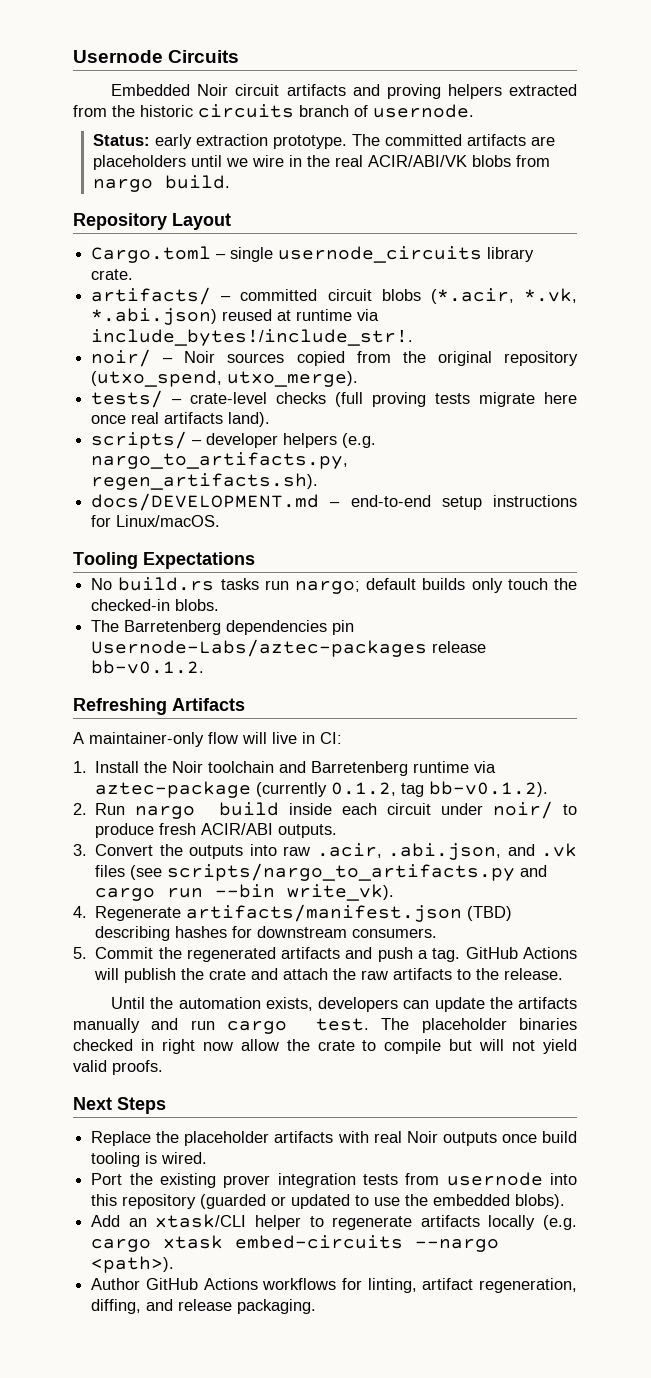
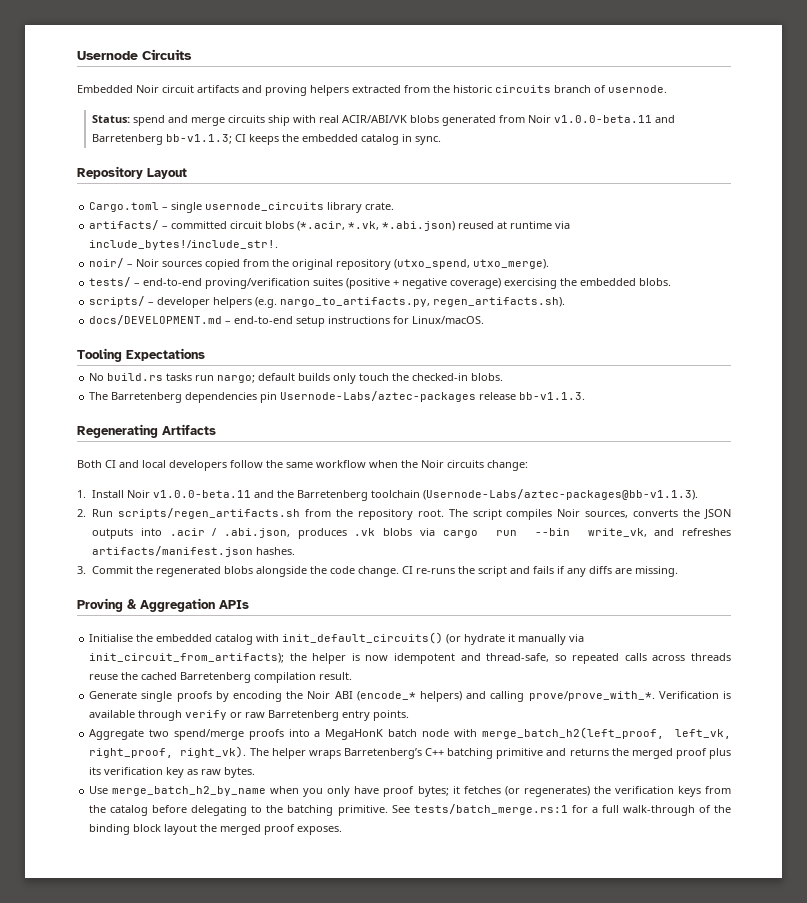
[155,134,556,149] [93,155,551,170] [93,175,231,192] early extraction prototype. The committed artifacts are placeholders until we wire in the real ACIR/ABI/VK blobs from nargo build. -> [133,115,676,126] [92,134,442,145] spend and merge circuits ship with real ACIR/ABI/VK blobs generated from Noir v1.0.0-beta.11 and Barretenberg bb-v1.1.3; CI keeps the embedded catalog in sync.
[190,392,577,407] [91,412,271,427] crate-level checks (full proving tests migrate here once real artifacts land). -> [143,278,672,289] end-to-end proving/verification suites (positive + negative coverage) exercising the embedded blobs.
[91,660,205,674] [73,698,167,715] bb-v0.1.2. // Refreshing -> [519,392,586,400] [77,424,158,438] bb-v1.1.3. // Regenerating
[73,732,342,747] [73,761,497,776] [95,781,549,798] [73,801,577,819] [95,823,338,838] [73,843,577,860] [95,863,548,881] [95,884,395,901] [73,904,513,922] [95,926,438,941] [73,947,577,962] [94,968,564,983] [111,997,577,1012] [73,1018,577,1034] [73,1039,578,1054] [73,1060,163,1075] [73,1097,166,1114] [91,1131,577,1146] [91,1152,208,1167] [91,1172,577,1188] [91,1194,566,1209] [91,1214,577,1230] [91,1235,500,1252] [91,1256,175,1273] [91,1278,577,1293] [91,1299,317,1314] A maintainer-only flow will live in CI: // 1. Install the Noir toolchain and Barretenberg runtime via aztec-package (currently 0.1.2, tag bb-v0.1.2). // 2. Run nargo build inside each circuit under noir/ to produce fresh ACIR/ABI outputs. // 3. Convert the outputs into raw .acir, .abi.json, and .vk files (see scripts/nargo_to_artifacts.py and cargo run --bin write_vk). // 4. Regenerate artifacts/manifest.json (TBD) describing hashes for downstream consumers. // 5. Commit the regenerated artifacts and push a tag. GitHub Actions will publish the crate and attach the raw artifacts to the release. // Until the automation exists, developers can update the artifacts manually and run cargo test. The placeholder binaries checked in right now allow the crate to compile but will not yield valid proofs. // Next Steps // Replace the placeholder artifacts with real Noir outputs once build tooling is wired. // Port the existing prover integration tests from usernode into this repository (guarded or updated to use the embedded blobs). // Add an xtask/CLI helper to regenerate artifacts locally (e.g. cargo xtask embed-circuits --nargo <path>). // Author GitHub Actions workflows for linting, artifact regeneration, diffing, and release packaging. -> [77,460,528,471] [77,489,699,501] [77,508,731,520] [92,528,731,539] [92,546,296,557] [77,566,679,577] [77,598,249,612] [89,632,585,645] [89,653,731,664] [89,672,353,683] [89,691,731,702] [89,710,410,721] [89,727,731,740] [89,746,731,759] [89,767,256,778] [89,786,731,797] [89,804,731,816] [89,824,343,835] Both CI and local developers follow the same workflow when the Noir circuits change: // 1. Install Noir v1.0.0-beta.11 and the Barretenberg toolchain (Usernode-Labs/aztec-packages@bb-v1.1.3). // 2. Run scripts/regen_artifacts.sh from the repository root. The script compiles Noir sources, converts the JSON outputs into .acir / .abi.json, produces .vk blobs via cargo run --bin write_vk, and refreshes artifacts/manifest.json hashes. // 3. Commit the regenerated blobs alongside the code change. CI re-runs the script and fails if any diffs are missing. // Proving & Aggregation APIs // Initialise the embedded catalog with init_default_circuits() (or hydrate it manually via init_circuit_from_artifacts); the helper is now idempotent and thread-safe, so repeated calls across threads reuse the cached Barretenberg compilation result. // Generate single proofs by encoding the Noir ABI (encode_* helpers) and calling prove/prove_with_*. Verification is available through verify or raw Barretenberg entry points. // Aggregate two spend/merge proofs into a MegaHonK batch node with merge_batch_h2(left_proof, left_vk, right_proof, right_vk). The helper wraps Barretenberg’s C++ batching primitive and returns the merged proof plus its verification key as raw bytes. // Use merge_batch_h2_by_name when you only have proof bytes; it fetches (or regenerates) the verification keys from the catalog before delegating to the batching primitive. See tests/batch_merge.rs:1 for a full walk-through of the binding block layout the merged proof exposes.

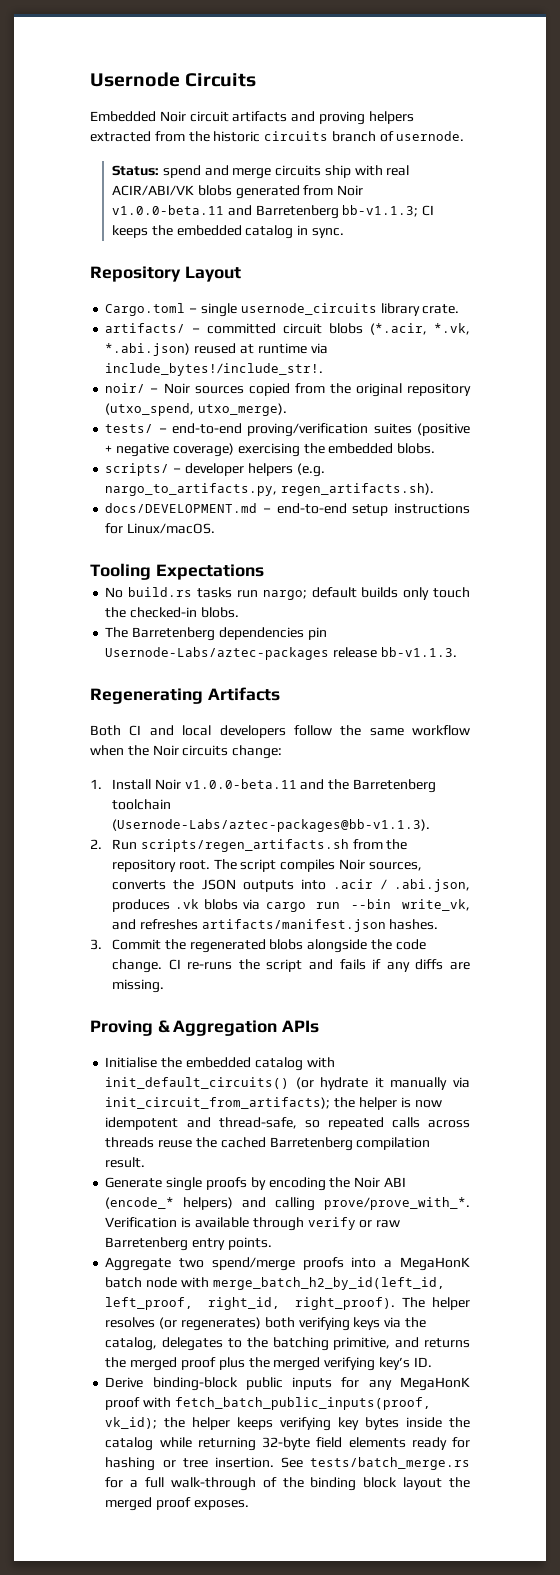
[481,727,731,739] [89,746,544,759] merge_batch_h2(left_proof, left_vk, right_proof, right_vk). The helper wraps Barretenberg’s C++ batching primitive -> [212,1277,445,1290] [105,1297,470,1310] [105,1317,426,1331] [105,1337,391,1351] merge_batch_h2_by_id(left_id, left_proof, right_id, right_proof). The helper resolves (or regenerates) both verifying keys via the catalog, delegates to the batching primitive,
[89,767,256,778] [89,786,731,797] [89,804,568,816] its verification key as raw bytes. // Use merge_batch_h2_by_name when you only have proof bytes; it fetches (or regenerates) the verification keys from the catalog before delegating to the batching primitive. See tests/batch_merge.rs:1 -> [248,1357,432,1371] [105,1377,470,1391] [105,1397,431,1410] [105,1417,470,1431] [105,1437,470,1451] [105,1457,470,1471] the merged verifying key’s ID. // Derive binding-block public inputs for any MegaHonK proof with fetch_batch_public_inputs(proof, vk_id); the helper keeps verifying key bytes inside the catalog while returning 32-byte field elements ready for hashing or tree insertion. See tests/batch_merge.rs

